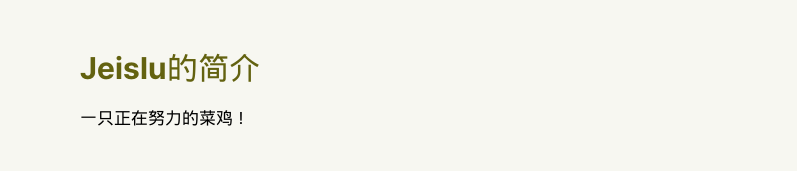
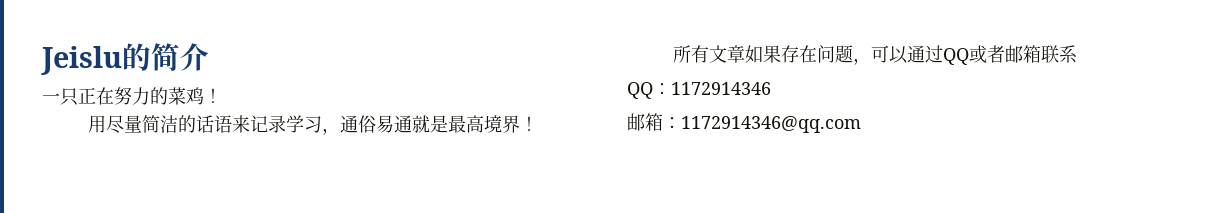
(249, 118) none -> [87,115,538,135] [672,45,1077,65] [627,82,771,99] [627,113,861,133] // 用尽量简洁的话语来记录学习，通俗易通就是最高境界！ // 所有文章如果存在问题，可以通过QQ或者邮箱联系 // QQ：1172914346 // 邮箱：1172914346@qq.com

